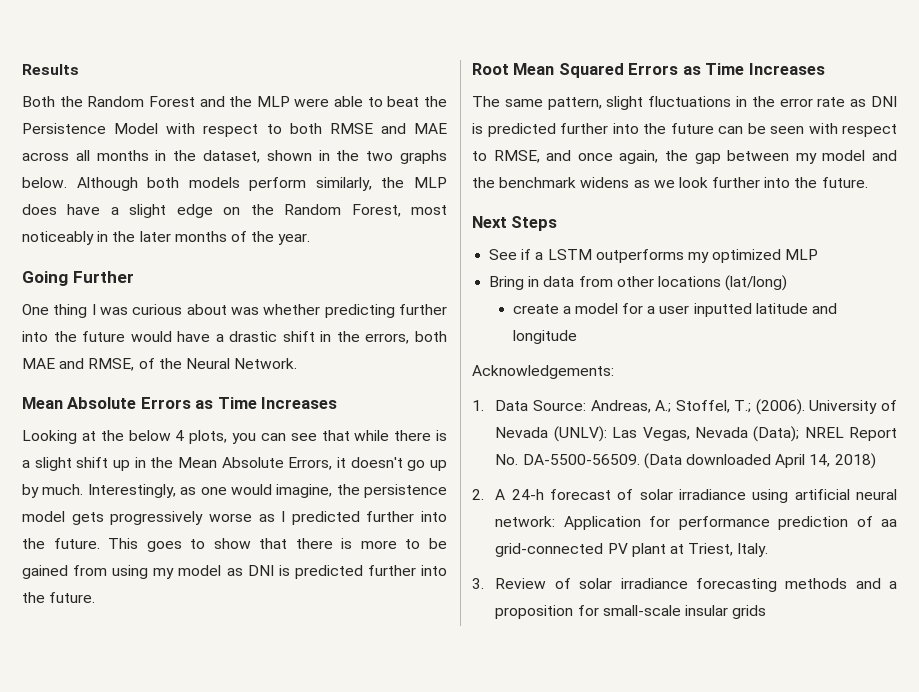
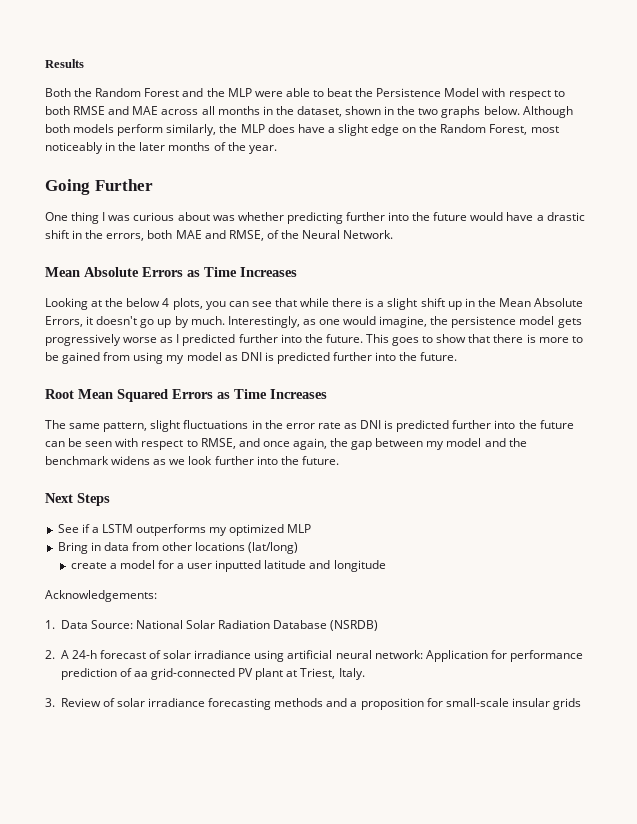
[590,399,897,415] [495,426,897,442] [495,453,876,469] Andreas, A.; Stoffel, T.; (2006). University of Nevada (UNLV): Las Vegas, Nevada (Data); NREL Report No. DA-5500-56509. (Data downloaded April 14, 2018) -> [135,620,379,631] National Solar Radiation Database (NSRDB)

